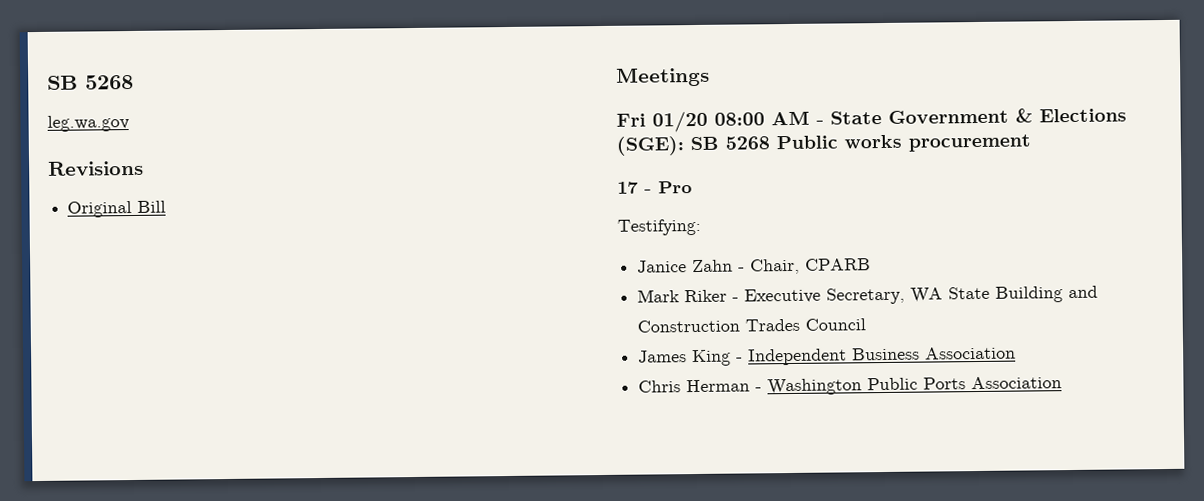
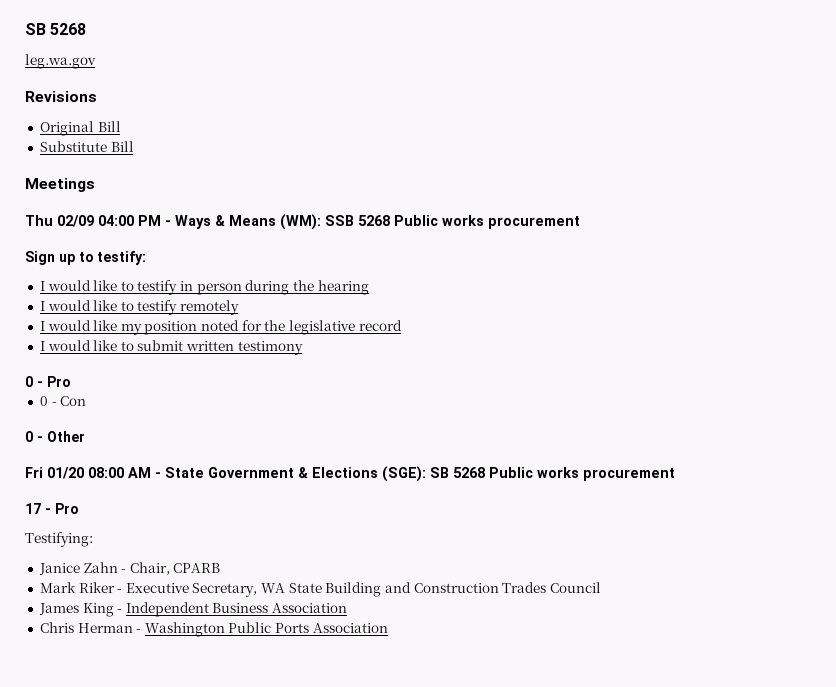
(167, 206) none -> [39,141,134,152] // Substitute Bill
(710, 76) none -> [25,214,580,230] [25,251,147,265] [39,280,369,295] [39,300,240,315] [39,320,402,335] [39,340,303,355] [25,376,71,387] [39,396,87,406] [25,431,85,442] // Thu 02/09 04:00 PM - Ways & Means (WM): SSB 5268 Public works procurement // Sign up to testify: // I would like to testify in person during the hearing // I would like to testify remotely // I would like my position noted for the legislative record // I would like to submit written testimony // 0 - Pro // 0 - Con // 0 - Other

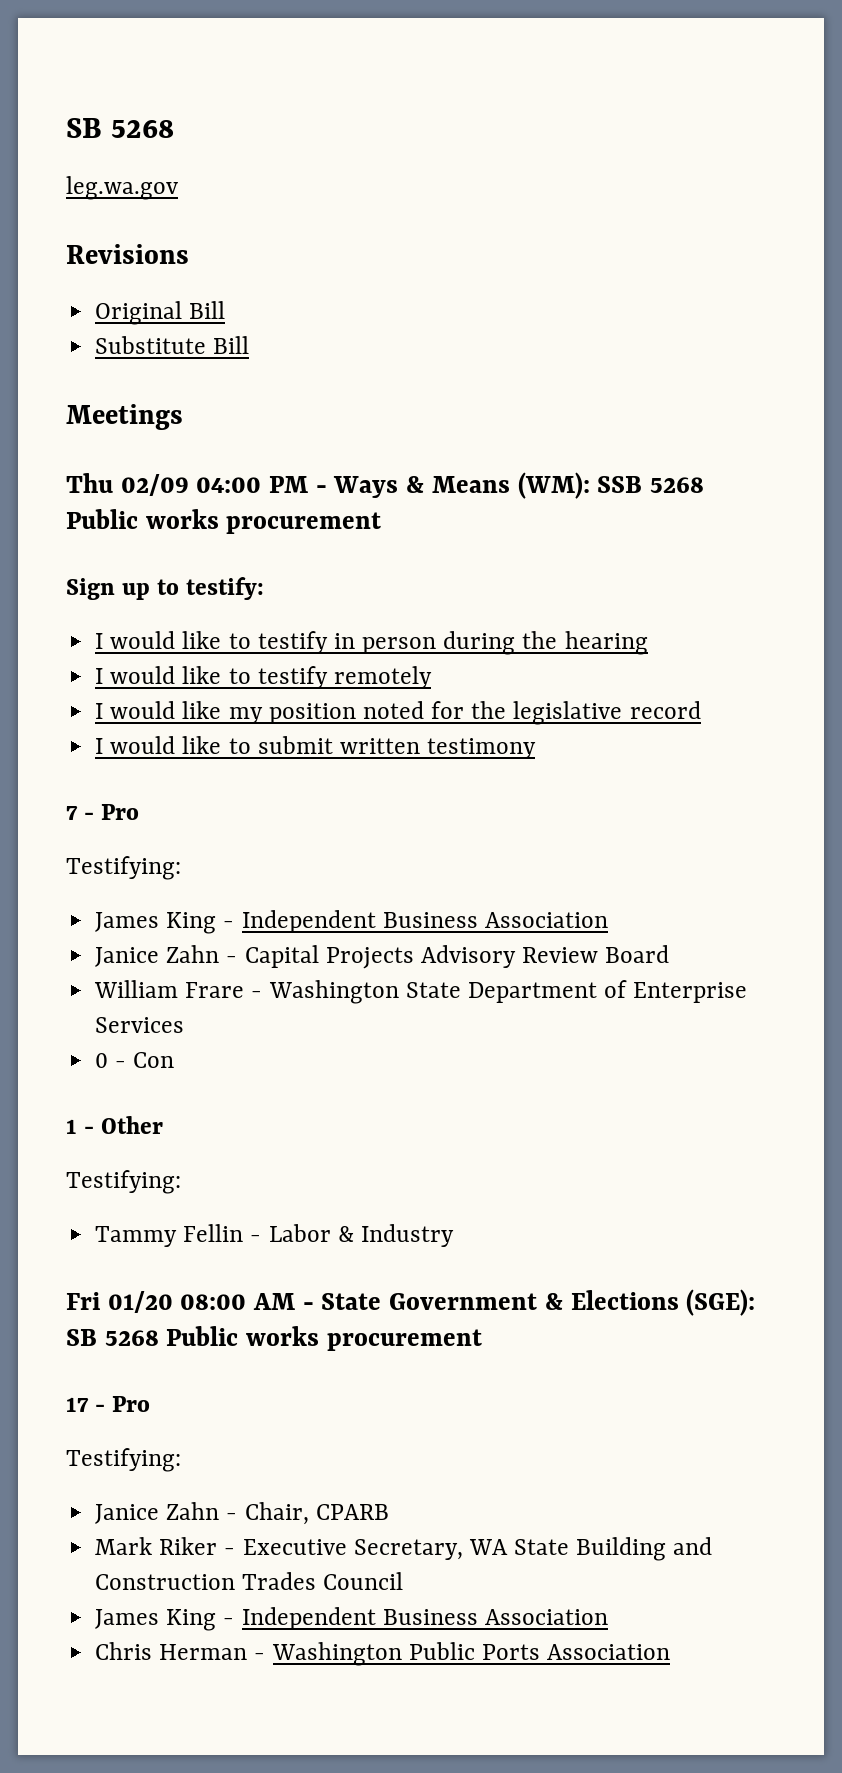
[25,376,71,387] 0 - Pro -> [66,804,140,820] [66,856,181,880] [95,910,608,934] [95,945,670,969] [94,980,748,1004] [95,1017,185,1033] 7 - Pro // Testifying: // James King - Independent Business Association // Janice Zahn - Capital Projects Advisory Review Board // William Frare - Washington State Department of Enterprise Services
[25,431,33,442] 0 -> [66,1119,77,1134] 1
(85, 436) none -> [66,1170,181,1194] [95,1224,454,1247] // Testifying: // Tammy Fellin - Labor & Industry

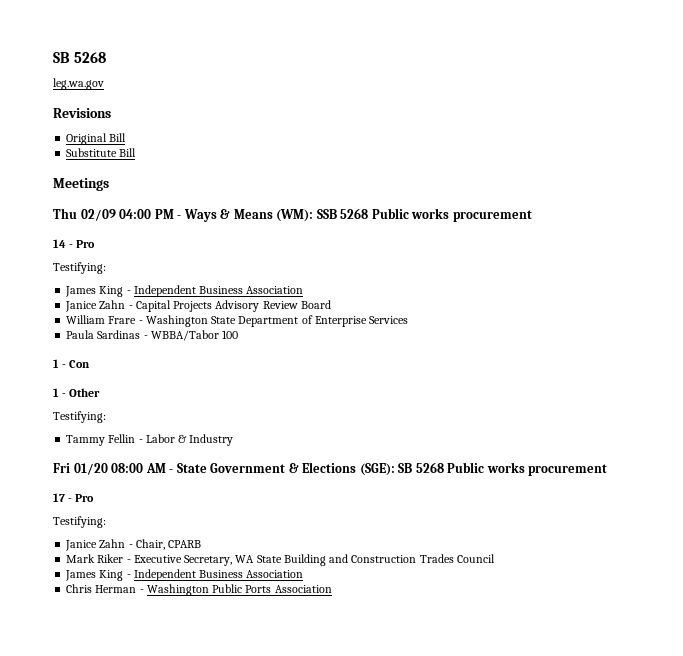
[66,577,265,600] [95,631,648,655] [95,666,432,689] [95,701,701,725] [95,736,537,759] [66,806,78,820] Sign up to testify: // I would like to testify in person during the hearing // I would like to testify remotely // I would like my position noted for the legislative record // I would like to submit written testimony // 7 -> [53,239,66,248] 14
[95,1053,109,1068] 0 -> [66,330,239,341] [53,359,59,368] Paula Sardinas - WBBA/Tabor 100 // 1

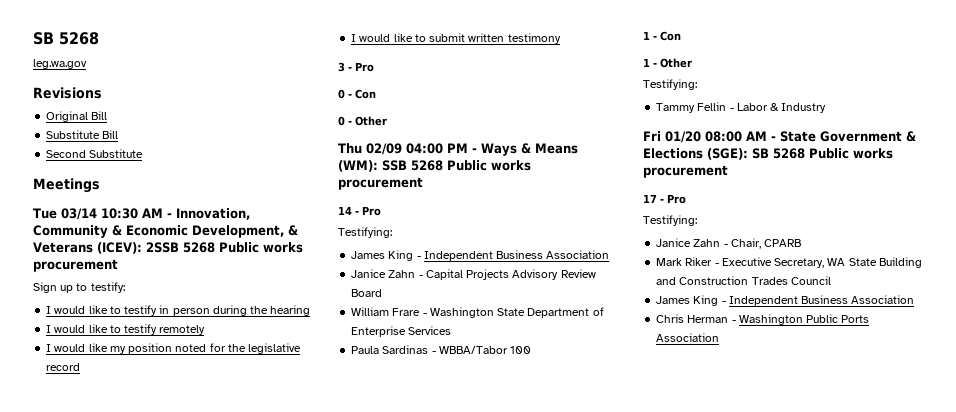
(137, 152) none -> [46,149,144,158] // Second Substitute
(109, 184) none -> [33,208,250,220] [33,225,298,238] [33,242,303,254] [33,259,118,272] [33,282,125,293] [46,305,311,316] [46,324,206,335] [46,343,302,354] [46,363,81,371] [351,33,561,44] [338,62,374,72] [338,89,376,99] [338,116,387,126] // Tue 03/14 10:30 AM - Innovation, Community & Economic Development, & Veterans (ICEV): 2SSB 5268 Public works procurement // Sign up to testify: // I would like to testify in person during the hearing // I would like to testify remotely // I would like my position noted for the legislative record // I would like to submit written testimony // 3 - Pro // 0 - Con // 0 - Other

